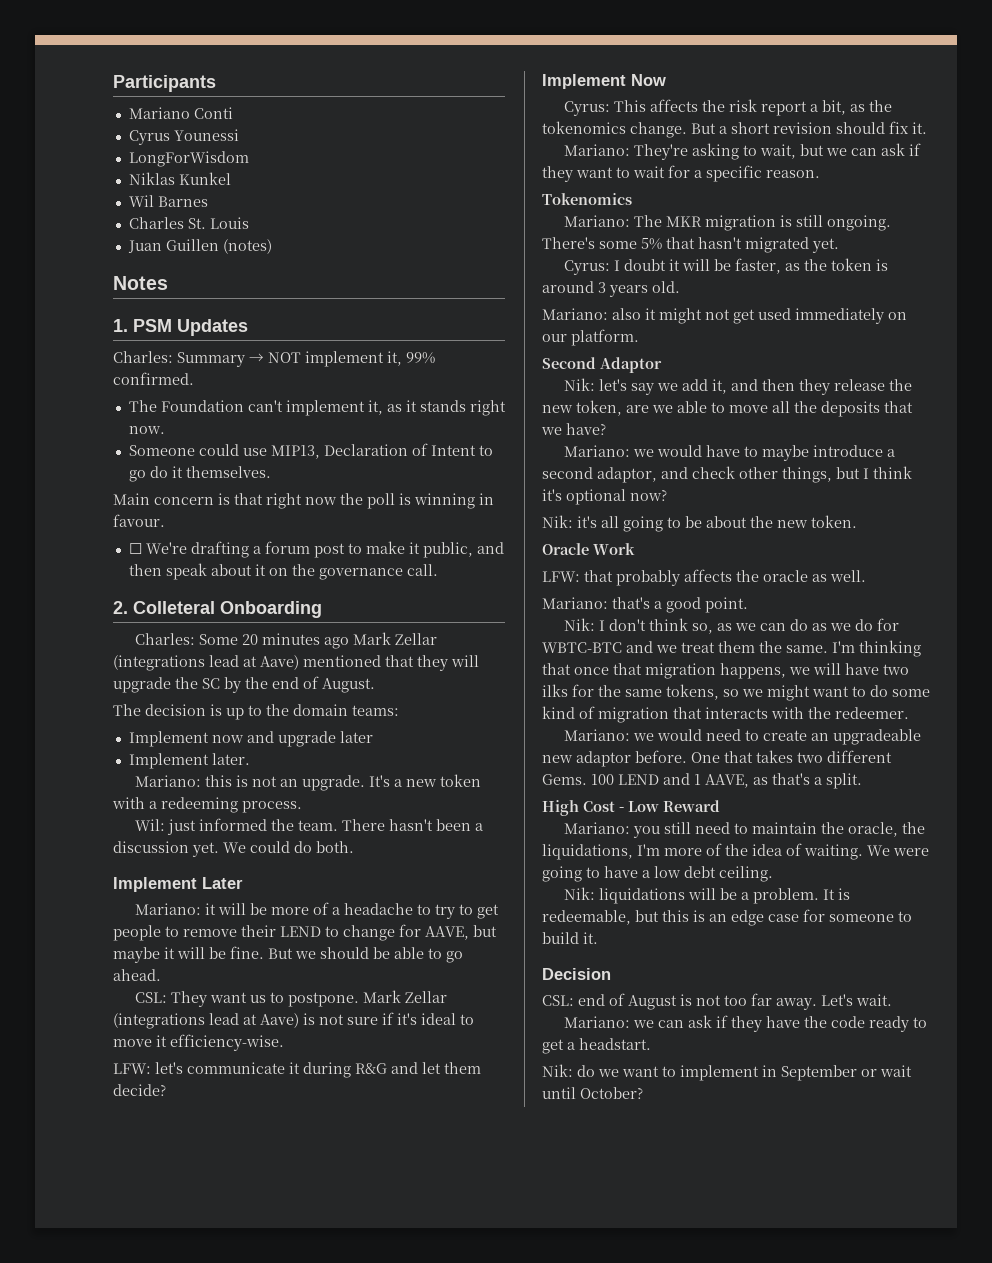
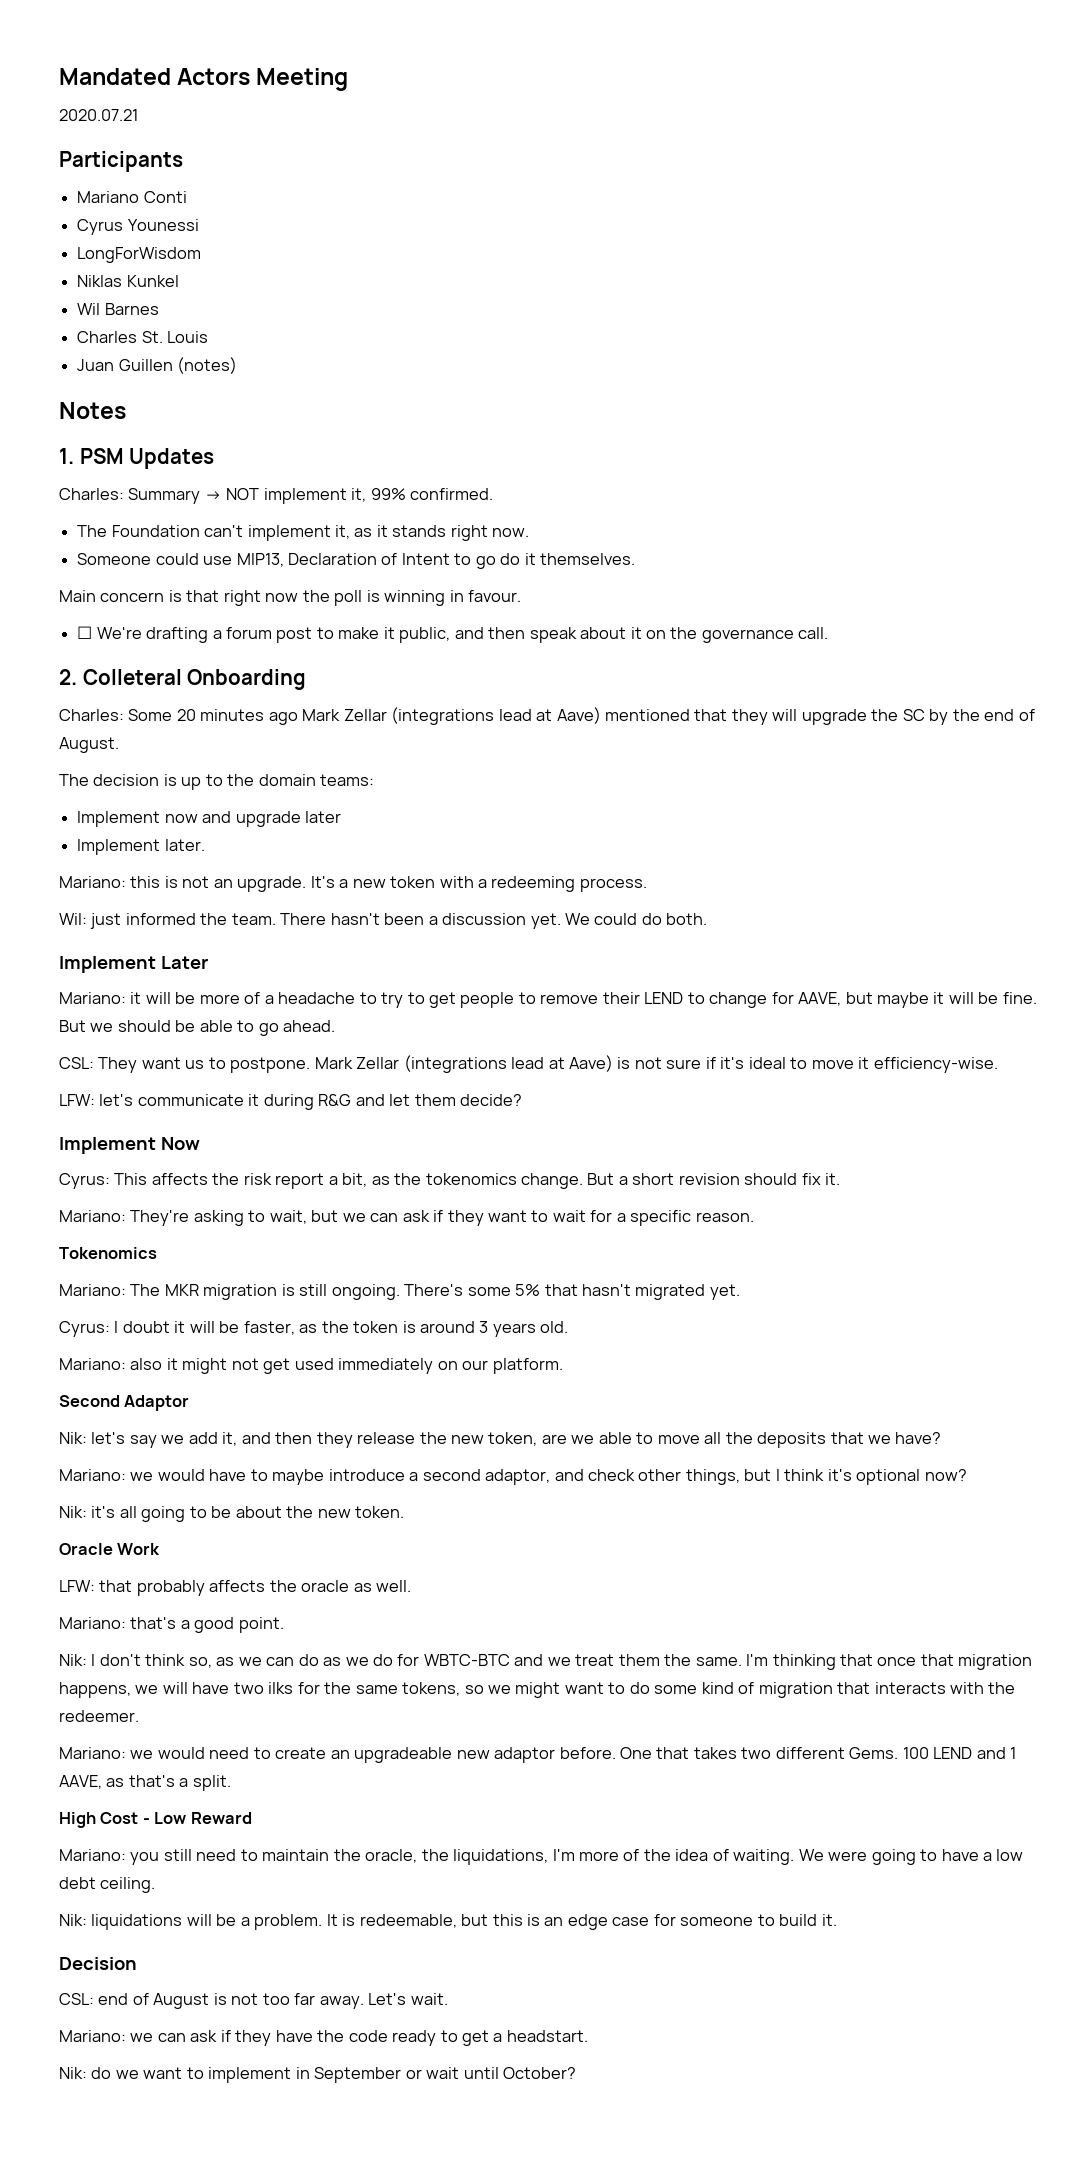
(113, 83) none -> [59,68,349,91] [59,109,138,121] Mandated Actors Meeting // 2020.07.21 //

